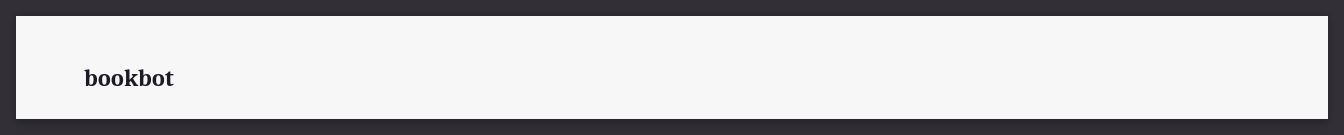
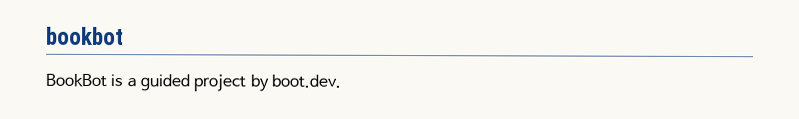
(174, 77) none -> [45,73,341,92] // BookBot is a guided project by boot.dev.

